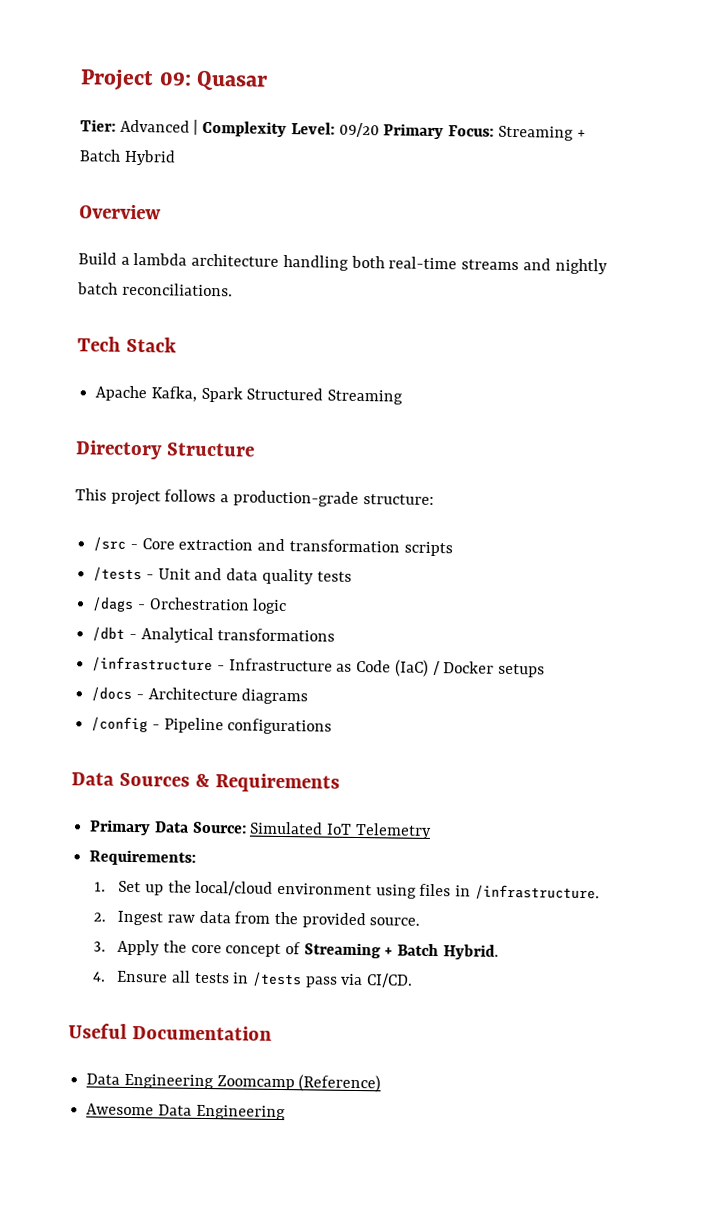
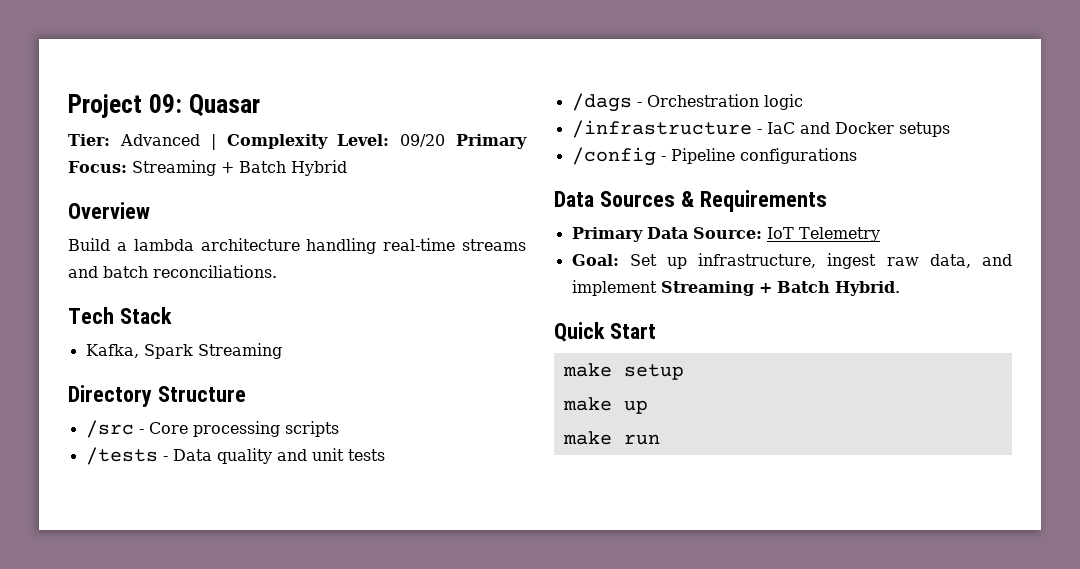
[350,255,385,269] both -> (377, 246) none
[554,258,608,275] nightly -> (98, 272) none
[95,385,148,402] Apache -> (172, 315) none
[246,387,324,401] Structured -> (193, 351) none
[75,488,434,507] // This project follows a production-grade structure: -> (246, 394) none
[178,538,400,553] extraction and transformation -> [192,421,280,437] processing
[157,567,314,585] Unit and data quality -> [172,448,344,464] Data quality and unit
[92,626,336,644] [92,656,546,678] [91,686,309,705] /dbt - Analytical transformations // /infrastructure - Infrastructure as Code (IaC) / Docker setups // /docs - Architecture diagrams -> [571,120,950,138] /infrastructure - IaC and Docker setups
[249,821,324,835] Simulated -> (762, 233) none
[89,849,197,866] [94,880,600,901] [93,910,421,929] [93,939,499,960] [92,970,414,988] [68,1023,272,1041] [86,1073,382,1093] [86,1103,286,1121] Requirements: // 1. Set up the local/cloud environment using files in /infrastructure. // 2. Ingest raw data from the provided source. // 3. Apply the core concept of Streaming + Batch Hybrid. // 4. Ensure all tests in /tests pass via CI/CD. // Useful Documentation // Data Engineering Zoomcamp (Reference) // Awesome Data Engineering -> [571,253,1012,269] [571,280,900,296] [554,322,656,342] [562,363,684,380] [562,397,648,414] [562,431,660,445] Goal: Set up infrastructure, ingest raw data, and implement Streaming + Batch Hybrid. // Quick Start // make setup // make up // make run

